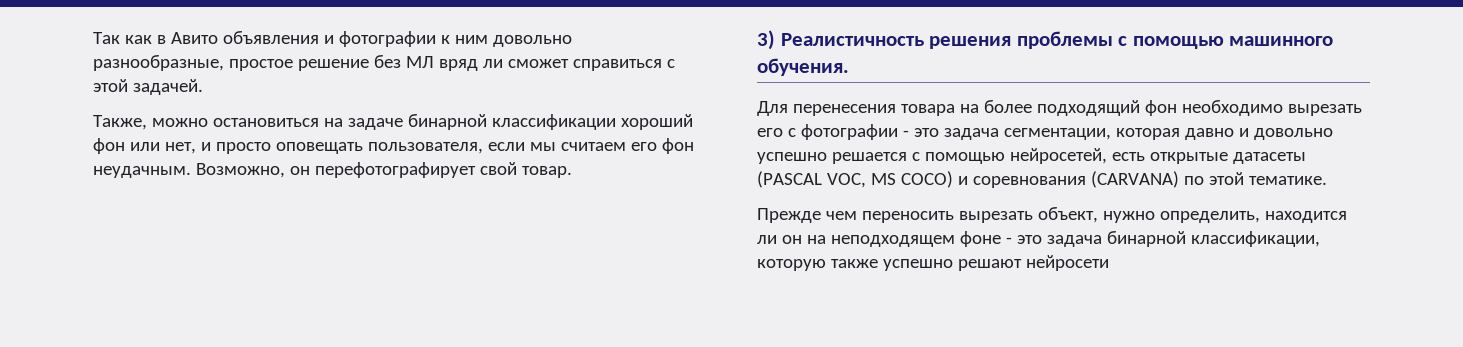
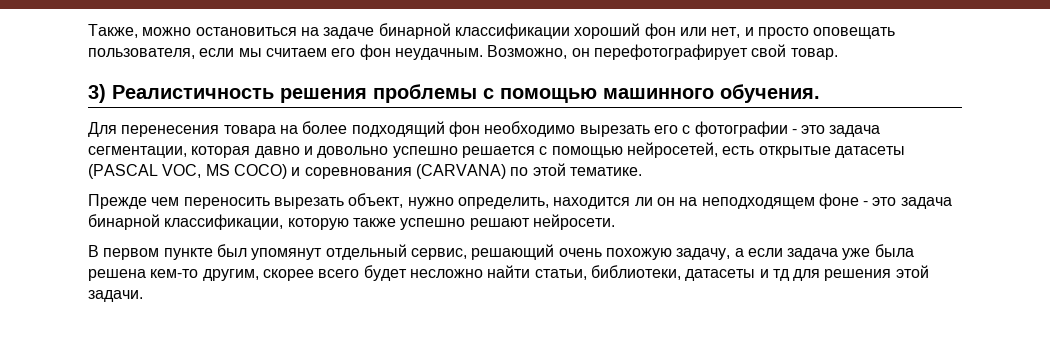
[93,31,572,47] [93,55,675,71] [93,79,203,95] Так как в Авито объявления и фотографии к ним довольно разнообразные, простое решение без МЛ вряд ли сможет справиться с этой задачей. // -> (88, 31) none
[1025,255,1109,271] нейросети -> [532,214,615,230] [88,244,914,260] [88,265,929,281] [88,290,143,302] нейросети. // В первом пункте был упомянут отдельный сервис, решающий очень похожую задачу, а если задача уже была решена кем-то другим, скорее всего будет несложно найти статьи, библиотеки, датасеты и тд для решения этой задачи.

